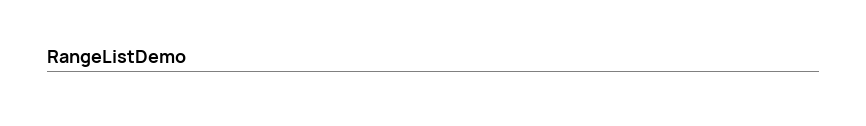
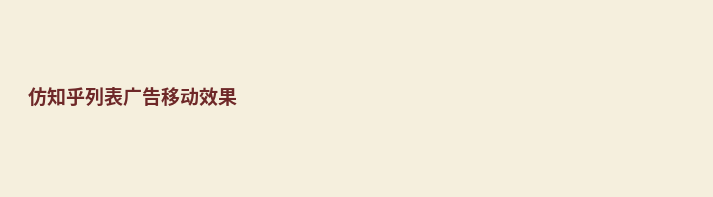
[47,50,186,67] RangeListDemo -> [28,87,237,107] 仿知乎列表广告移动效果

